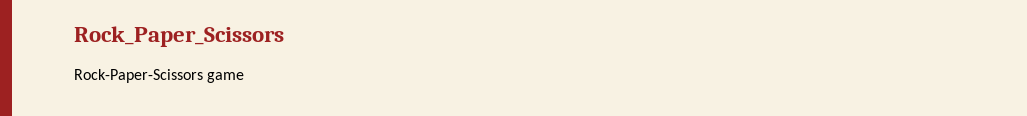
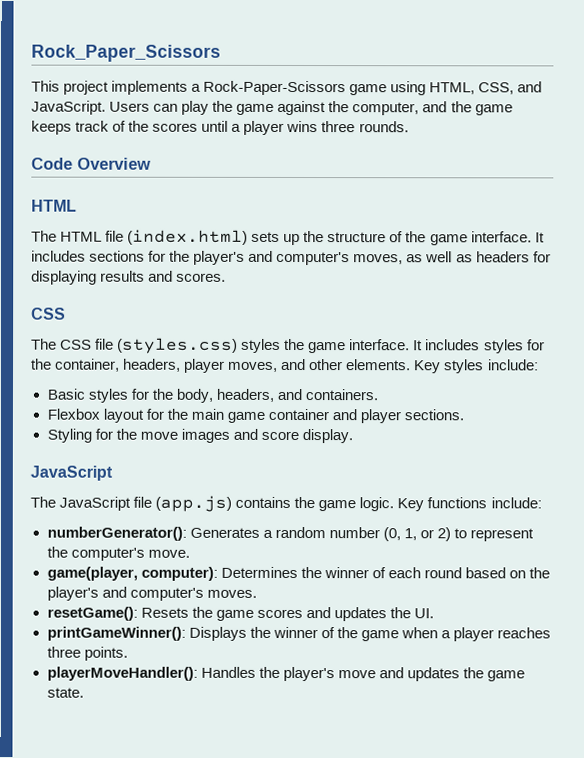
[74,69,245,83] Rock-Paper-Scissors game -> [31,80,543,96] [31,100,513,116] [31,120,409,135] [31,157,151,170] [31,199,77,212] [31,229,545,246] [31,250,551,266] [31,270,227,285] [31,307,66,320] [31,337,545,354] [31,358,539,374] [46,388,378,403] [46,408,464,424] [46,428,353,444] [30,465,113,481] [30,495,542,512] [46,526,535,542] [46,546,190,561] [46,566,551,581] [46,586,257,601] [46,606,434,622] [46,626,552,642] [46,646,128,661] [46,666,525,682] [46,687,84,698] This project implements a Rock-Paper-Scissors game using HTML, CSS, and JavaScript. Users can play the game against the computer, and the game keeps track of the scores until a player wins three rounds. // Code Overview // HTML // The HTML file (index.html) sets up the structure of the game interface. It includes sections for the player's and computer's moves, as well as headers for displaying results and scores. // CSS // The CSS file (styles.css) styles the game interface. It includes styles for the container, headers, player moves, and other elements. Key styles include: // Basic styles for the body, headers, and containers. // Flexbox layout for the main game container and player sections. // Styling for the move images and score display. // JavaScript // The JavaScript file (app.js) contains the game logic. Key functions include: // numberGenerator(): Generates a random number (0, 1, or 2) to represent the computer's move. // game(player, computer): Determines the winner of each round based on the player's and computer's moves. // resetGame(): Resets the game scores and updates the UI. // printGameWinner(): Displays the winner of the game when a player reaches three points. // playerMoveHandler(): Handles the player's move and updates the game state.

